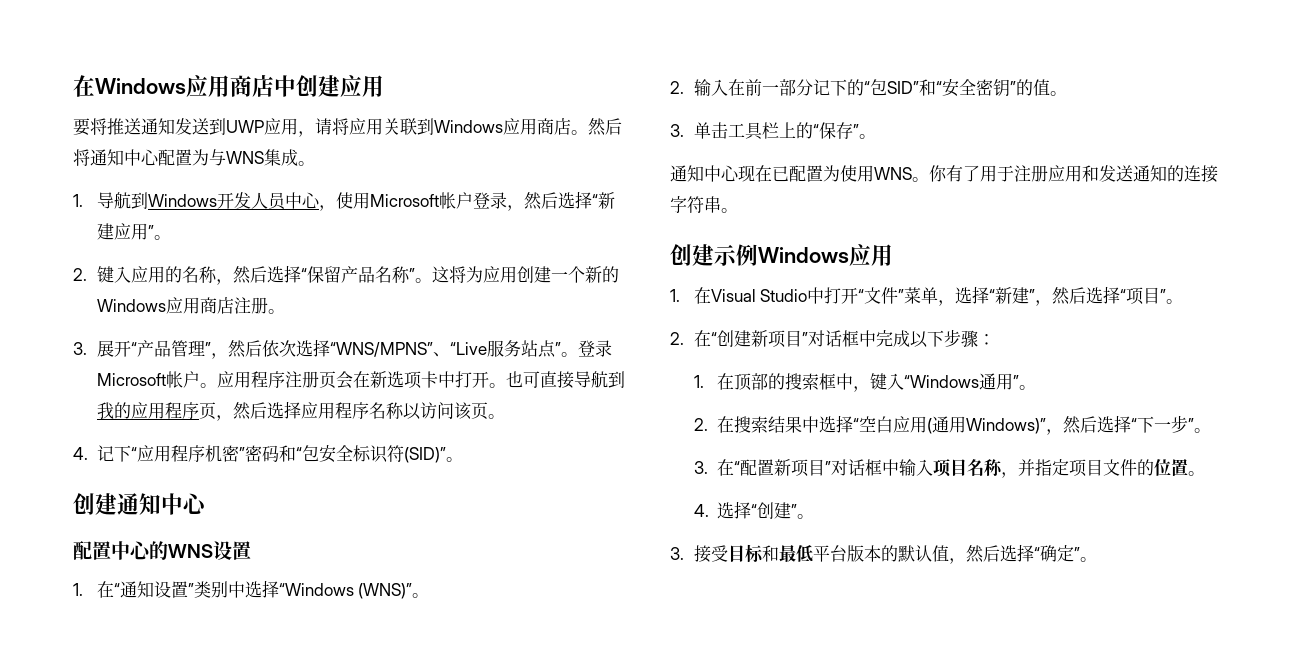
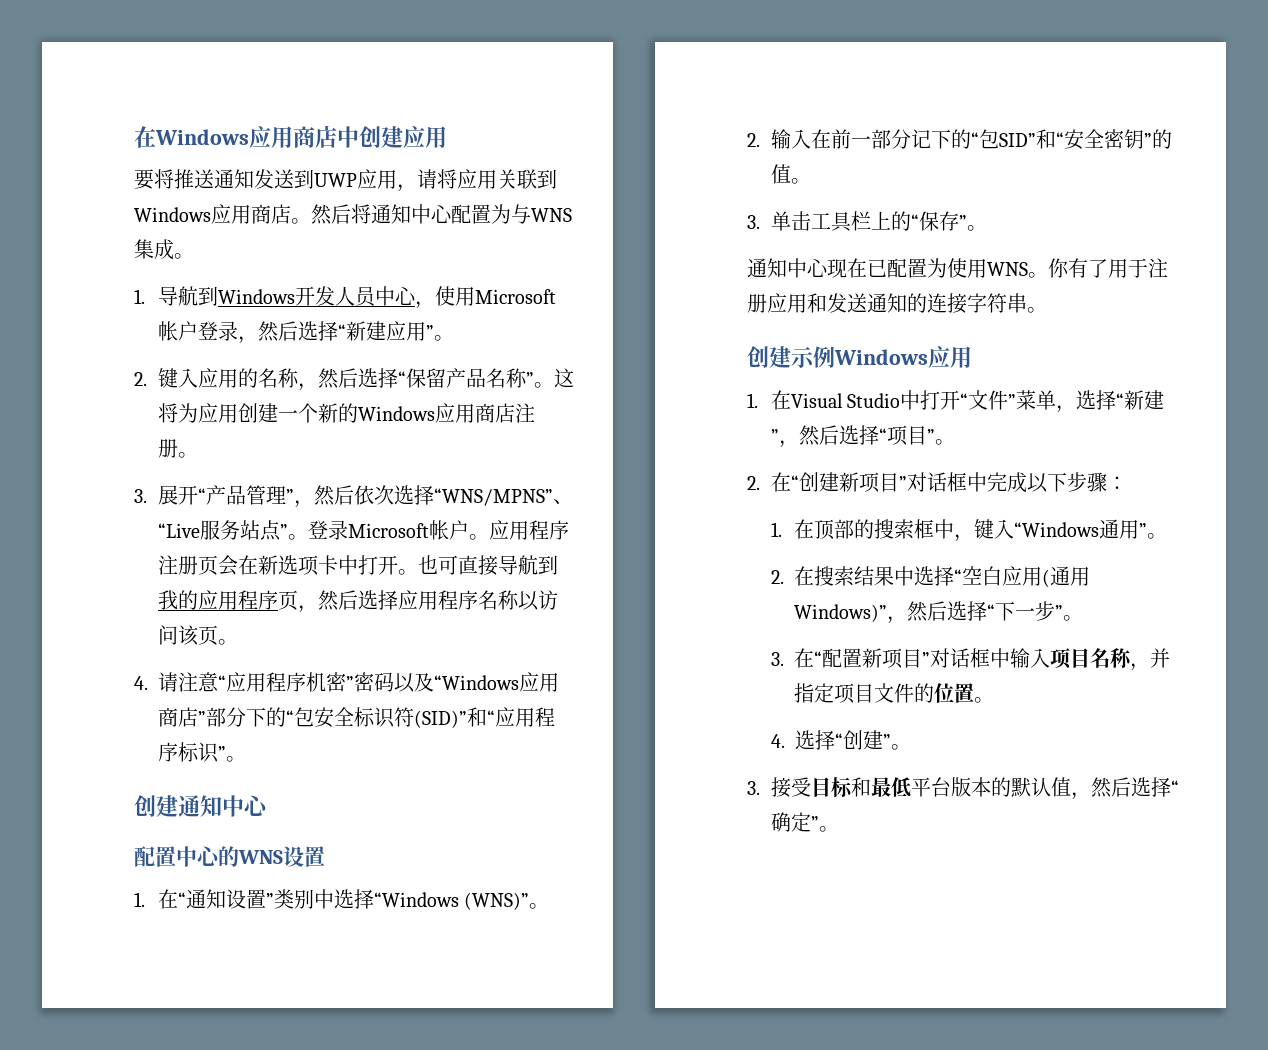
[96,445,131,462] 记下 -> [158,672,219,692] 请注意
[278,445,296,462] 和 -> [394,672,559,693] [158,707,286,727] 以及“Windows应用商店”部分下的
(446, 455) none -> [467,707,555,727] [158,742,226,763] 和“应用程序标识”

